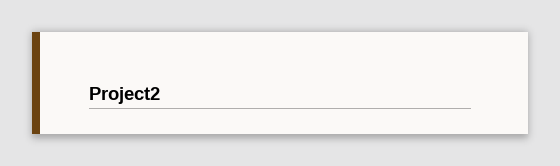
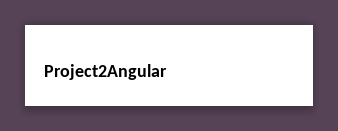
[89,87,160,104] Project2 -> [44,64,167,80] Project2Angular

